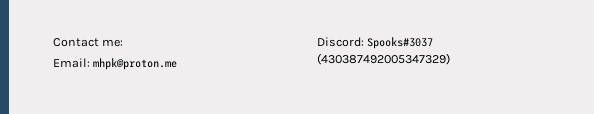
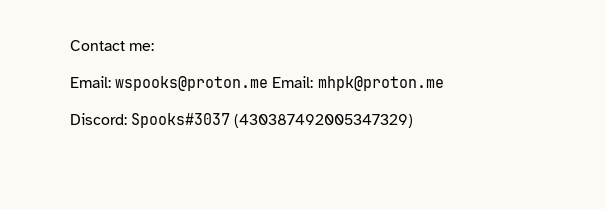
(90, 63) none -> [115,76,314,91] wspooks@proton.me Email:

